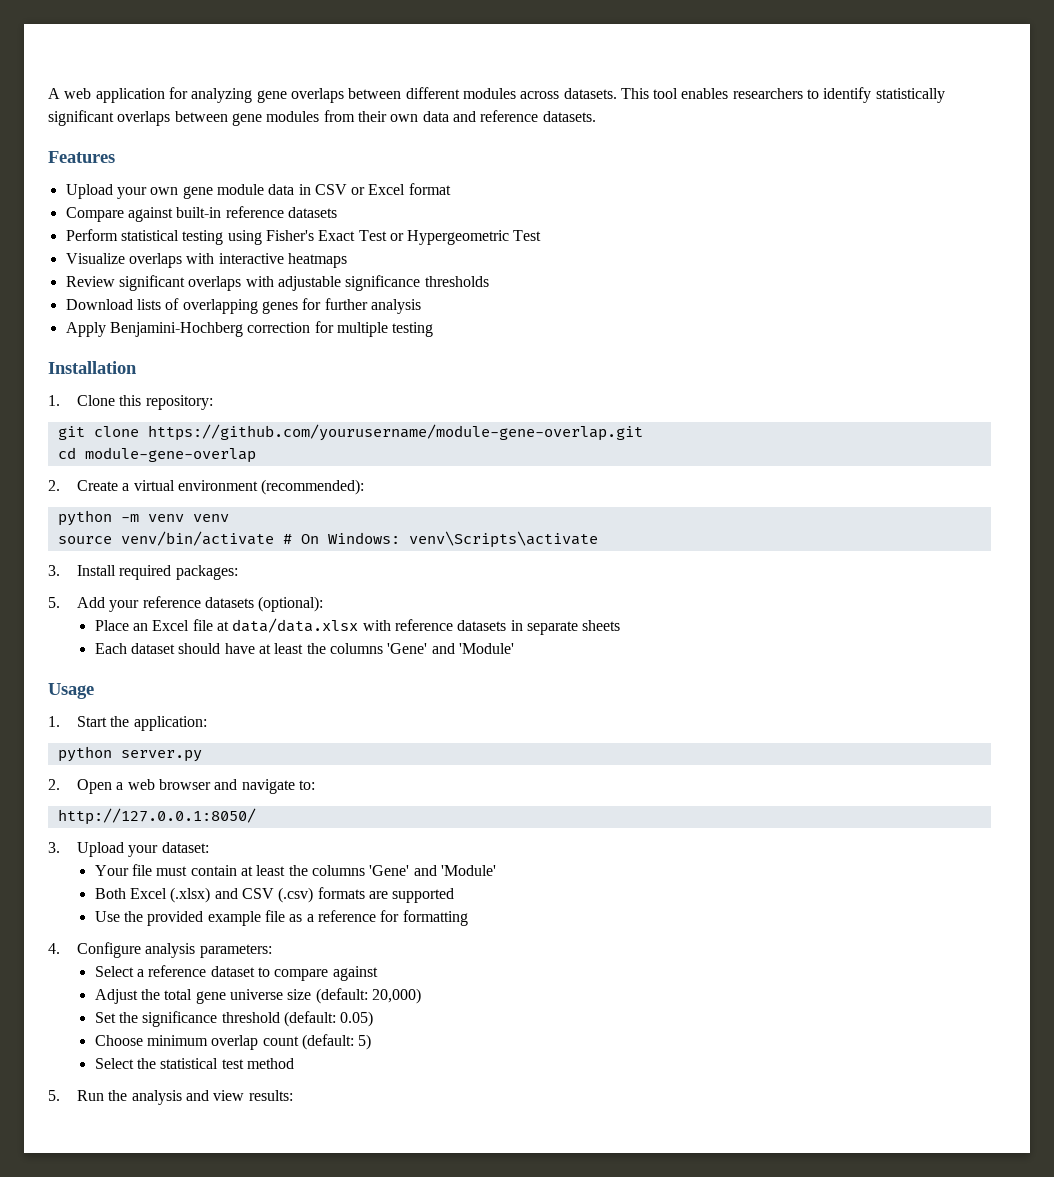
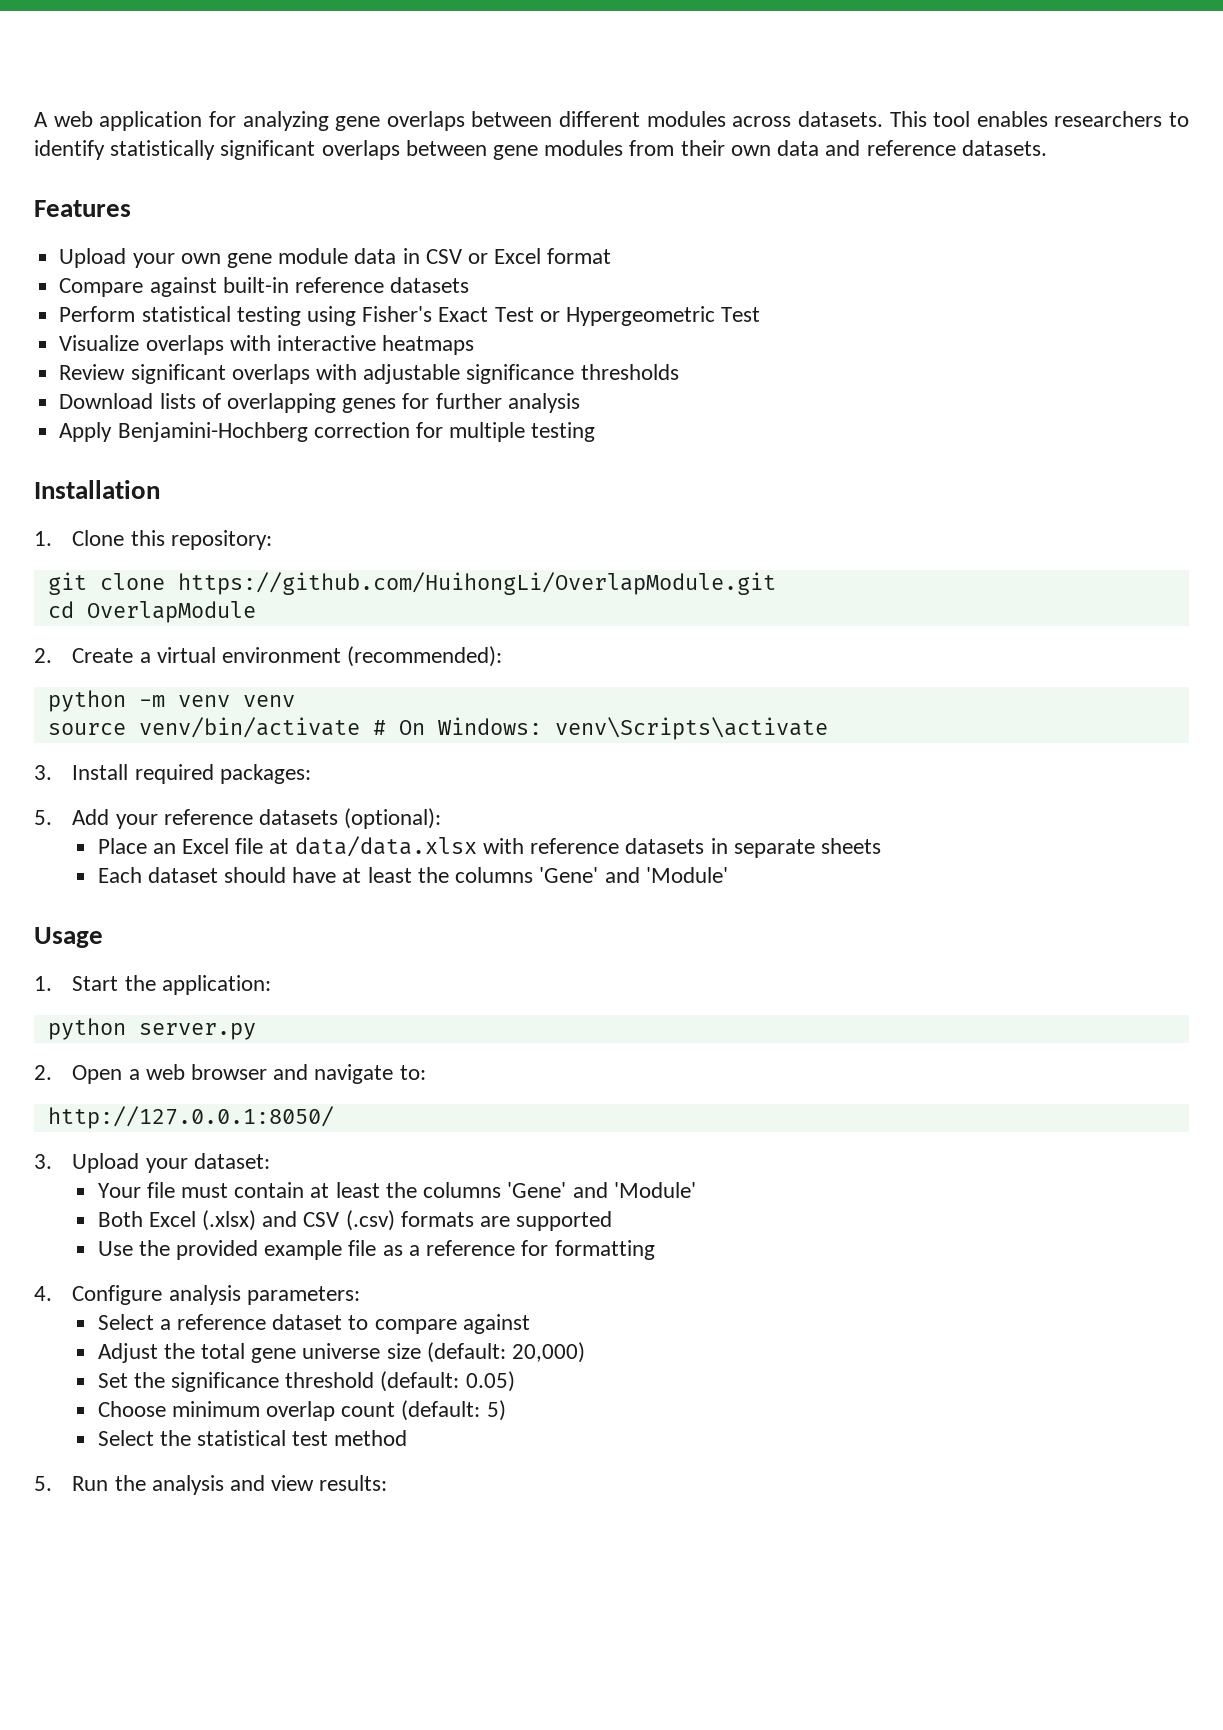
[147,424,643,441] https://github.com/yourusername/module-gene-overlap.git -> [177,572,776,595] https://github.com/HuihongLi/OverlapModule.git
[84,447,256,463] module-gene-overlap -> [86,601,256,623] OverlapModule

